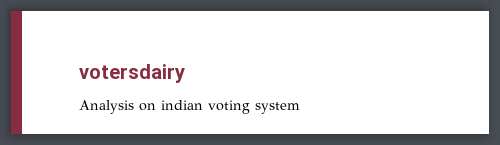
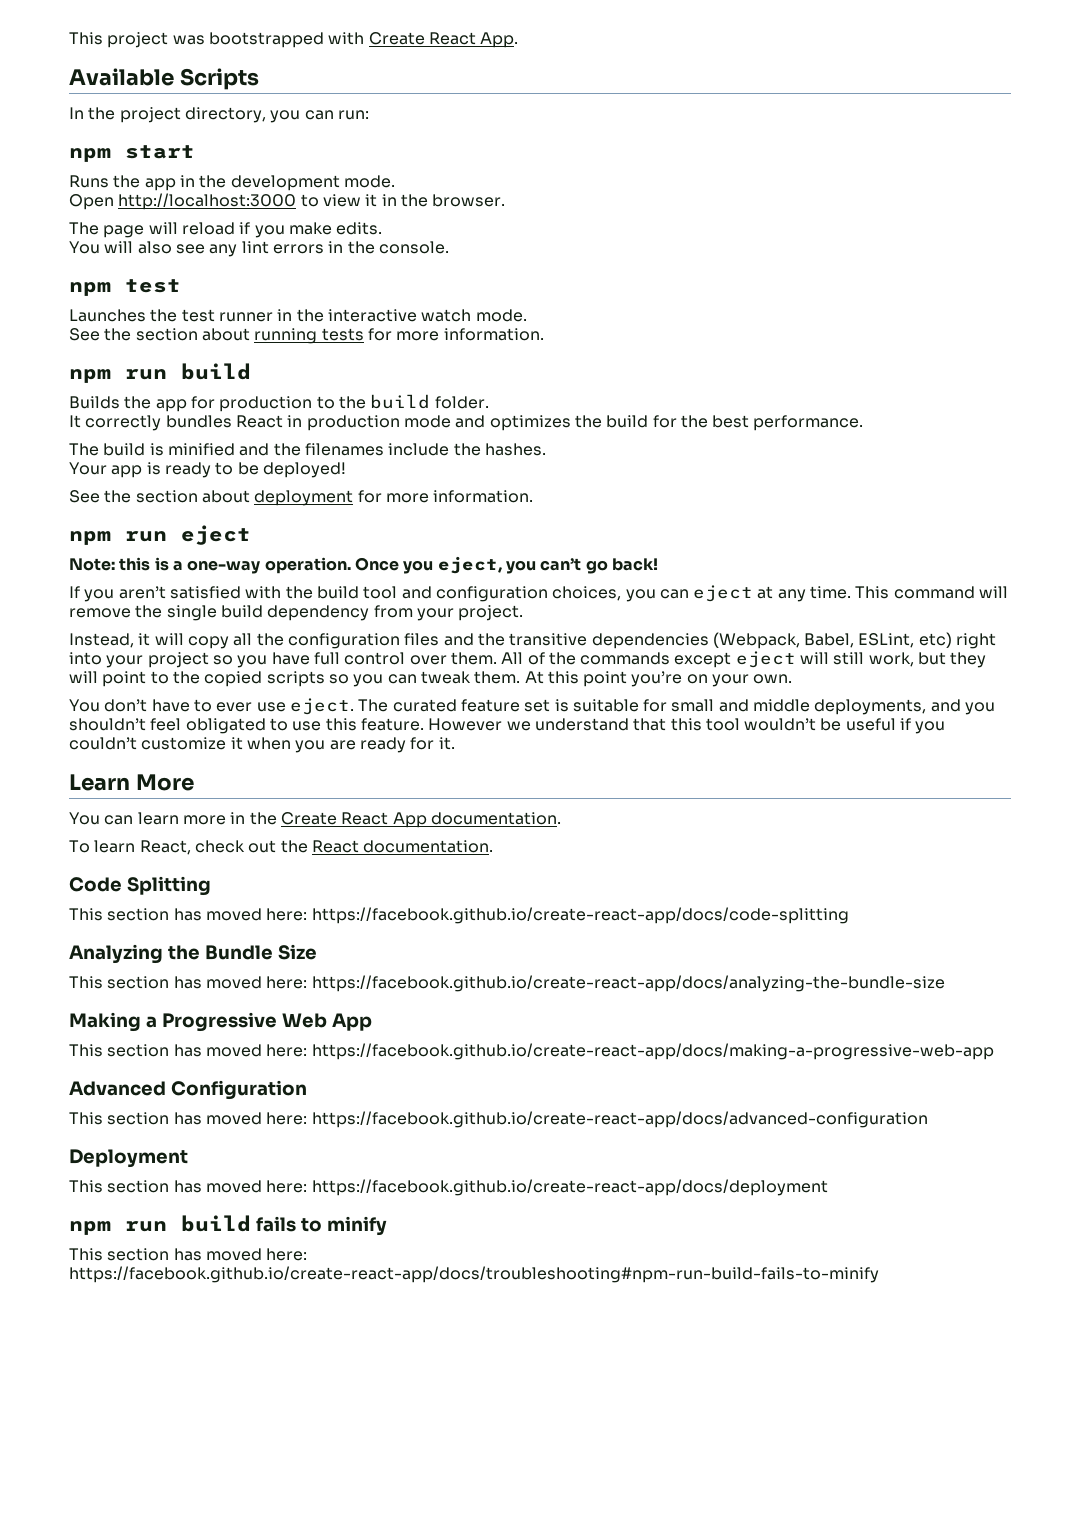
[79,64,185,83] [79,100,300,114] votersdairy // Analysis on indian voting system -> [69,32,519,48] [69,68,259,90] [69,107,369,123] [69,145,195,162] [69,175,395,191] [69,193,506,210] [69,222,383,238] [69,241,449,257] [69,279,181,296] [69,309,527,322] [69,328,544,344] [69,363,251,383] [69,394,489,412] [69,415,864,431] [69,443,546,456] [69,462,346,478] [69,490,534,506] [69,525,251,545] [69,556,658,574] [69,585,1009,602] [69,605,524,621] [69,632,997,649] [69,651,987,668] [69,671,793,687] [69,698,996,715] [69,718,946,734] [69,737,455,753] [69,774,194,791] [69,812,561,828] [69,840,494,855] [69,876,211,896] [69,907,849,924] [69,944,317,964] [69,975,945,992] [69,1012,372,1032] [69,1043,994,1060] [69,1080,307,1100] [69,1111,928,1128] [69,1149,188,1168] [69,1179,828,1196] [69,1215,387,1236] [69,1248,308,1261] [69,1266,879,1283] This project was bootstrapped with Create React App. // Available Scripts // In the project directory, you can run: // npm start // Runs the app in the development mode. // Open http://localhost:3000 to view it in the browser. // The page will reload if you make edits. // You will also see any lint errors in the console. // npm test // Launches the test runner in the interactive watch mode. // See the section about running tests for more information. // npm run build // Builds the app for production to the build folder. // It correctly bundles React in production mode and optimizes the build for the best performance. // The build is minified and the filenames include the hashes. // Your app is ready to be deployed! // See the section about deployment for more information. // npm run eject // Note: this is a one-way operation. Once you eject, you can’t go back! // If you aren’t satisfied with the build tool and configuration choices, you can eject at any time. This command will remove the single build dependency from your project. // Instead, it will copy all the configuration files and the transitive dependencies (Webpack, Babel, ESLint, etc) right into your project so you have full control over them. All of the commands except eject will still work, but they will point to the copied scripts so you can tweak them. At this point you’re on your own. // You don’t have to ever use eject. The curated feature set is suitable for small and middle deployments, and you shouldn’t feel obligated to use this feature. However we understand that this tool wouldn’t be useful if you couldn’t customize it when you are ready for it. // Learn More // You can learn more in the Create React App documentation. // To learn React, check out the React documentation. // Code Splitting // This section has moved here: https://facebook.github.io/create-react-app/docs/code-splitting // Analyzing the Bundle Size // This section has moved here: https://facebook.github.io/create-react-app/docs/analyzing-the-bundle-size // Making a Progressive Web App // This section has moved here: https://facebook.github.io/create-react-app/docs/making-a-progressive-web-app // Advanced Configuration // This section has moved here: https://facebook.github.io/create-react-app/docs/advanced-configuration // Deployment // This section has moved here: https://facebook.github.io/create-react-app/docs/deployment // npm run build fails to minify // This section has moved here: https://facebook.github.io/create-react-app/docs/troubleshooting#npm-run-build-fails-to-minify

